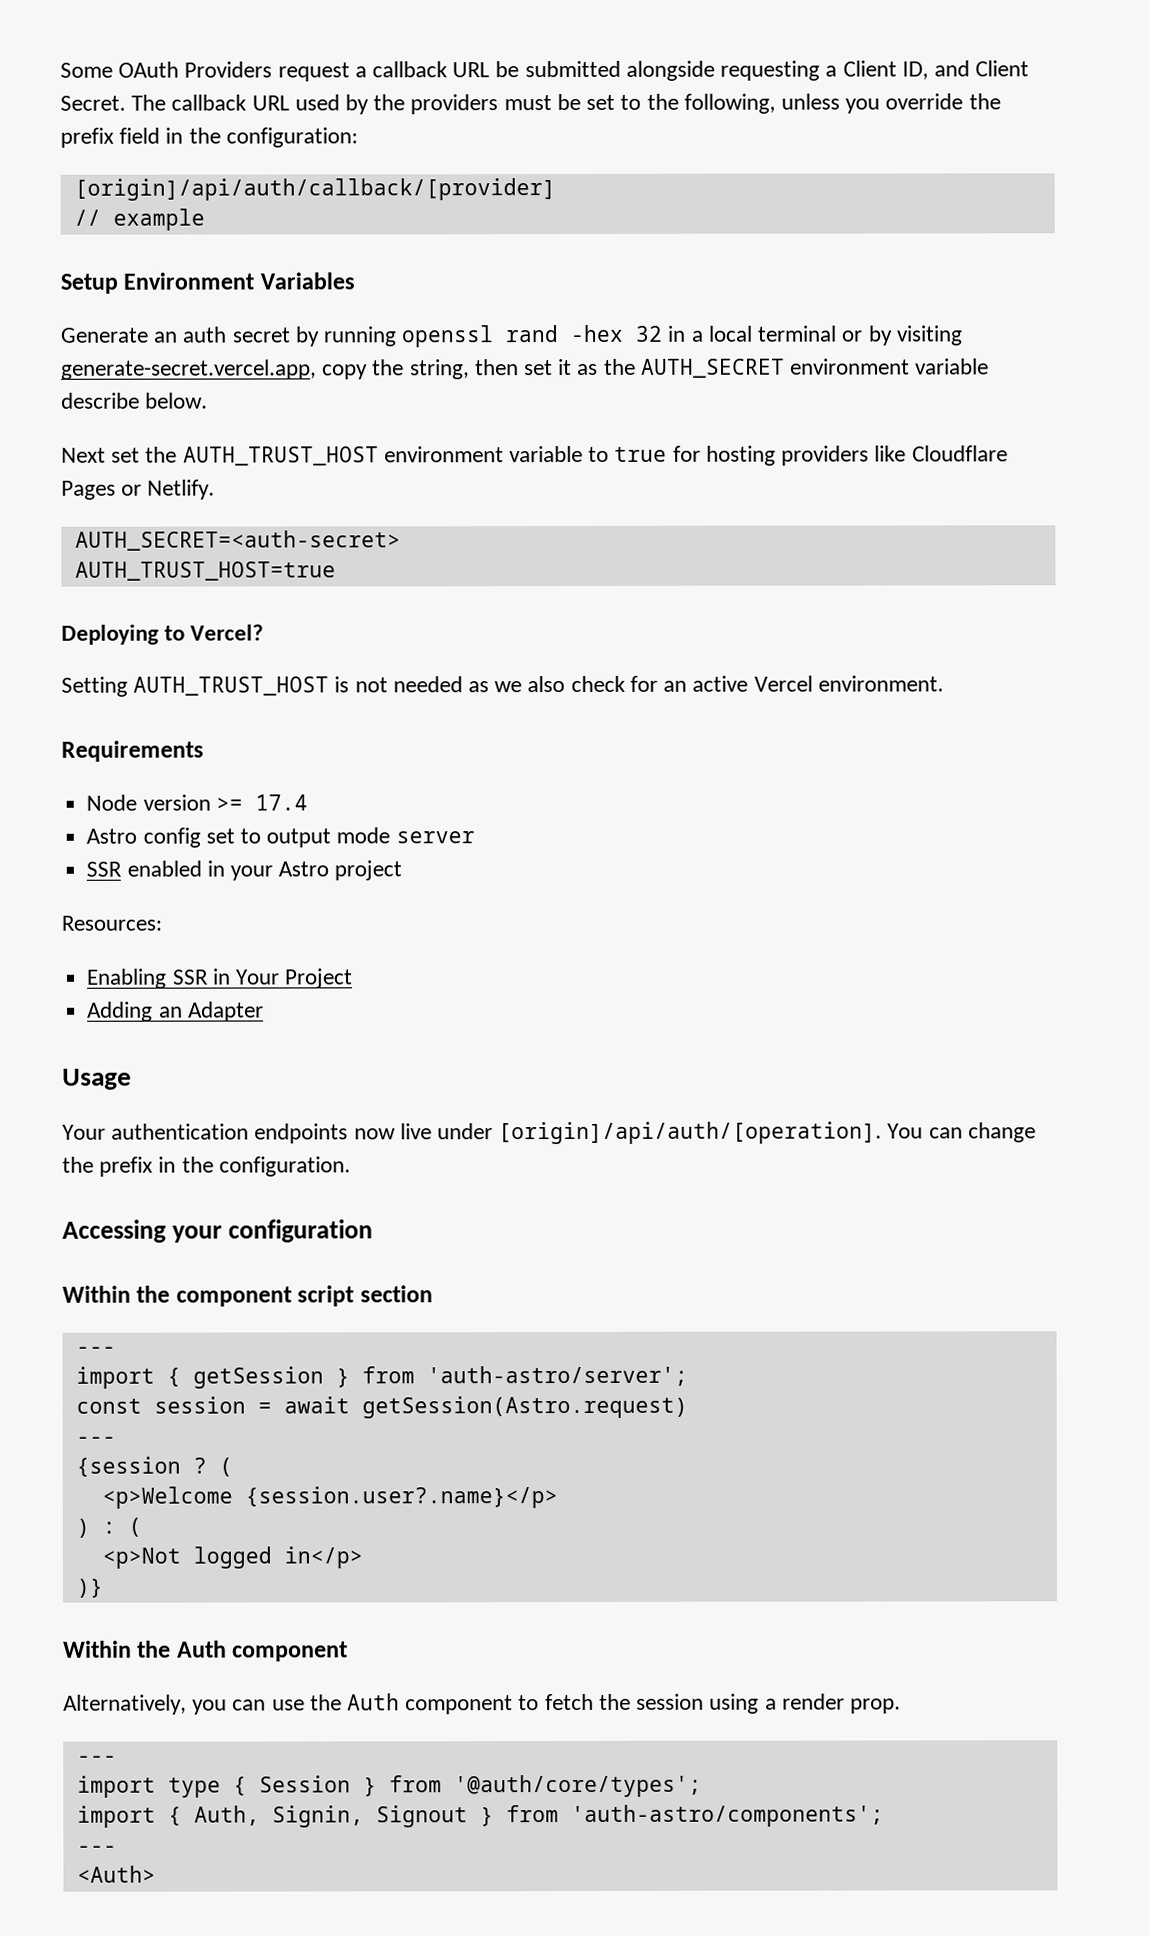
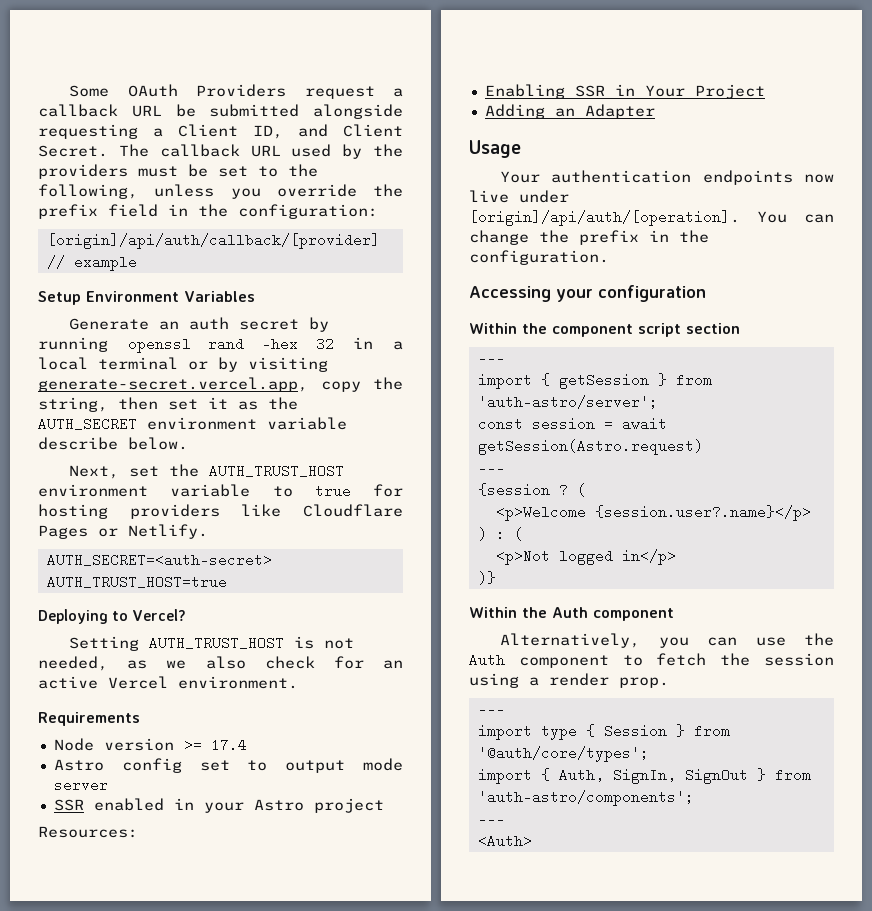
[61,447,106,463] Next -> [69,465,120,479] Next,
[392,676,463,693] needed -> [38,656,108,671] needed,
[271,1805,468,1828] Signin, Signout -> [612,768,748,784] SignIn, SignOut

